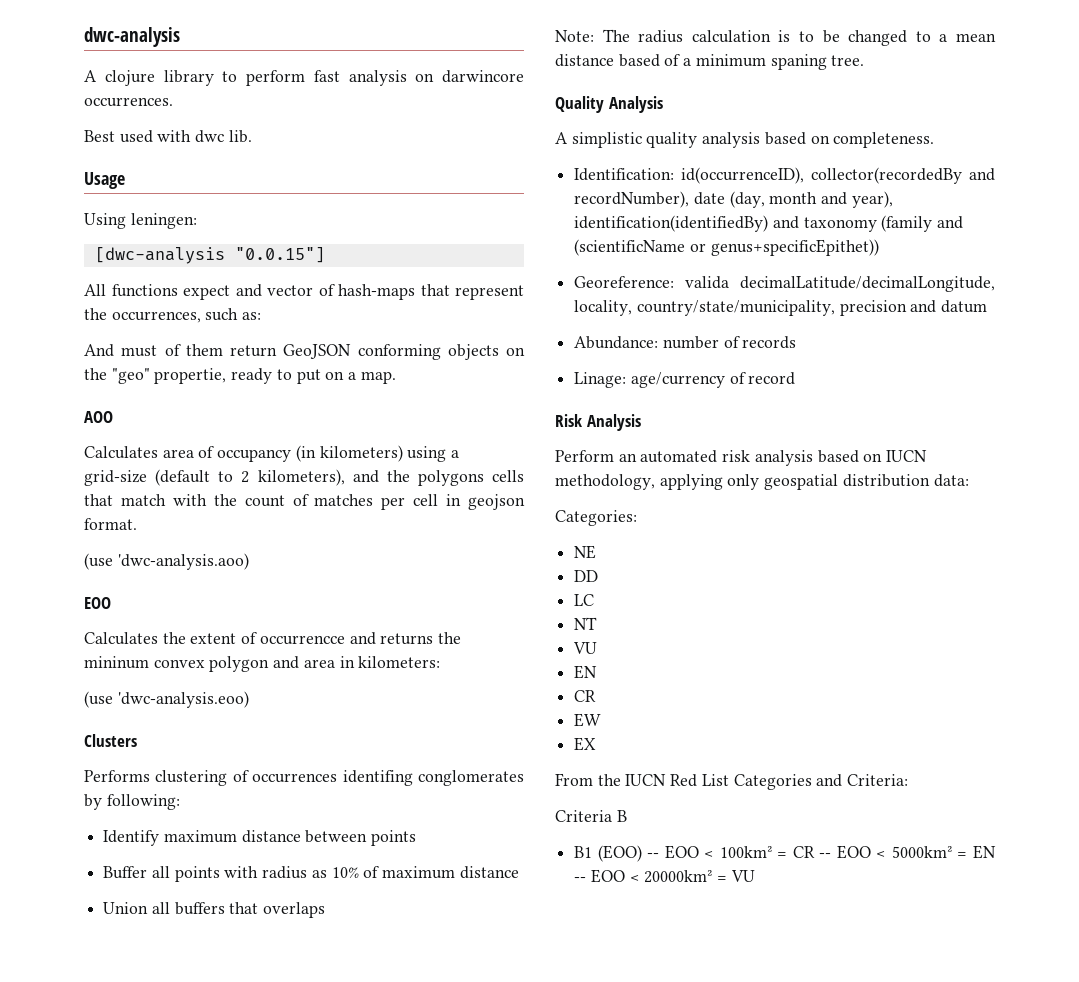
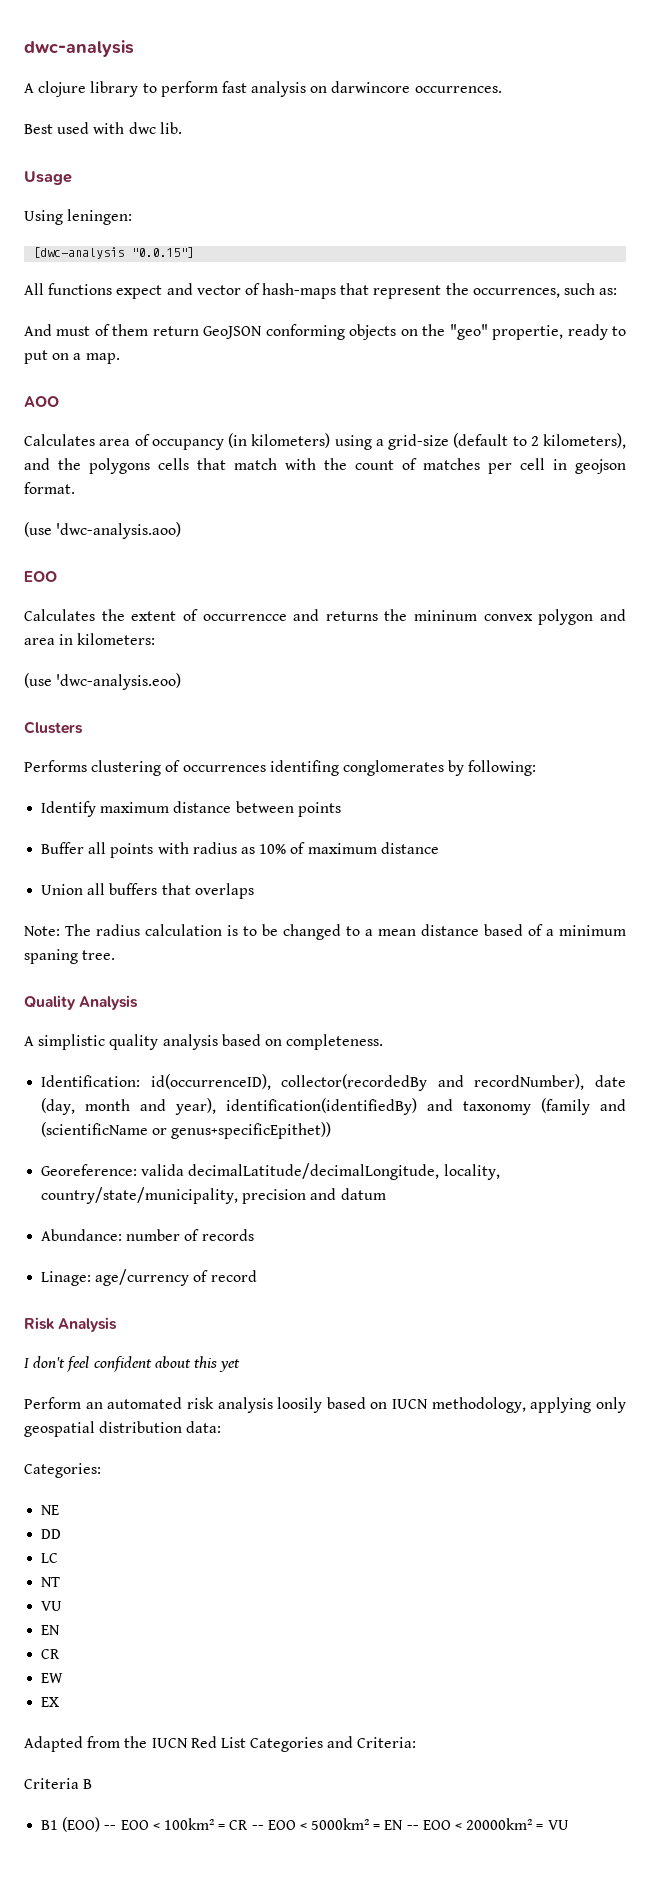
(641, 422) none -> [24,1356,241,1372] // I don't feel confident about this yet
(813, 458) none -> [277,1397,323,1413] loosily
[555,773,593,786] From -> [24,1736,121,1752] Adapted from

